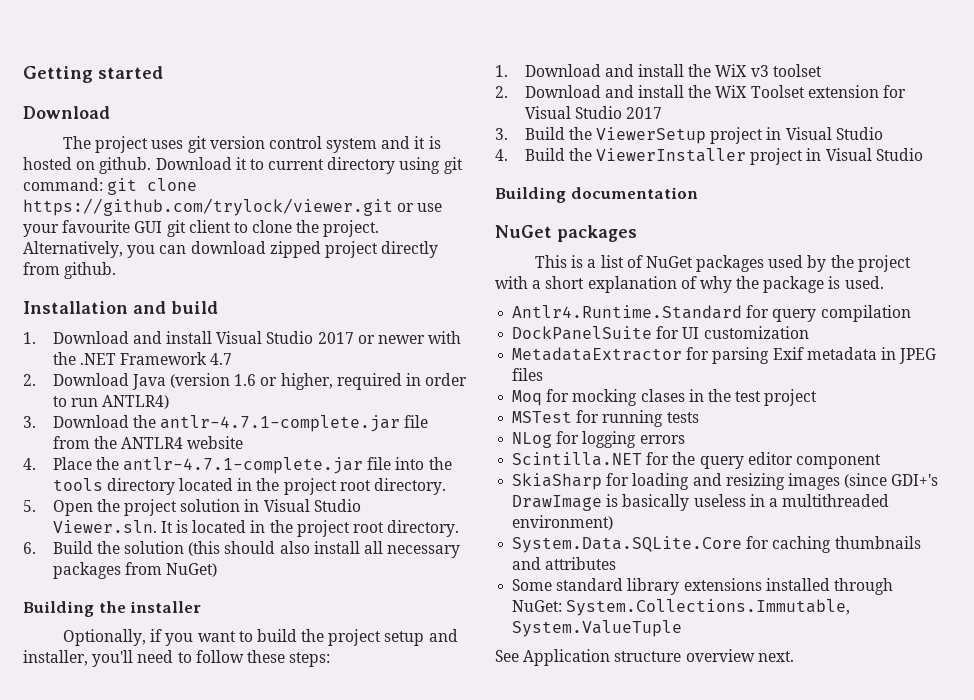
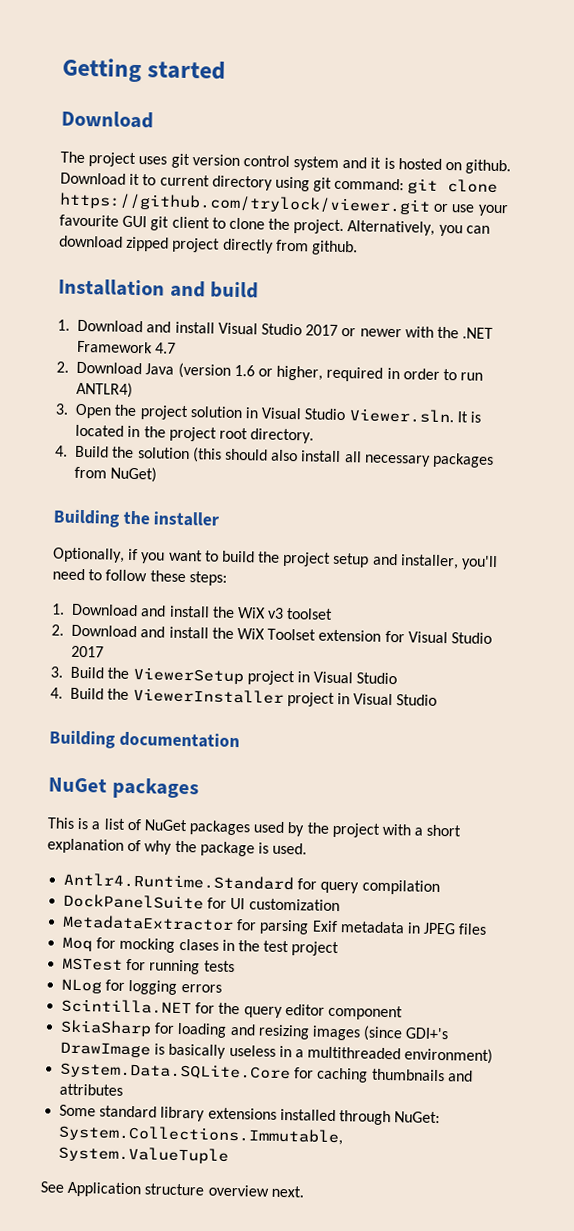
[52,415,429,432] [52,436,244,449] [23,457,452,474] [52,478,447,495] [23,500,36,512] Download the antlr-4.7.1-complete.jar file from the ANTLR4 website // 4. Place the antlr-4.7.1-complete.jar file into the tools directory located in the project root directory. // 5. -> (69, 409) none
[23,542,36,554] 6. -> [55,445,68,457] 4.

